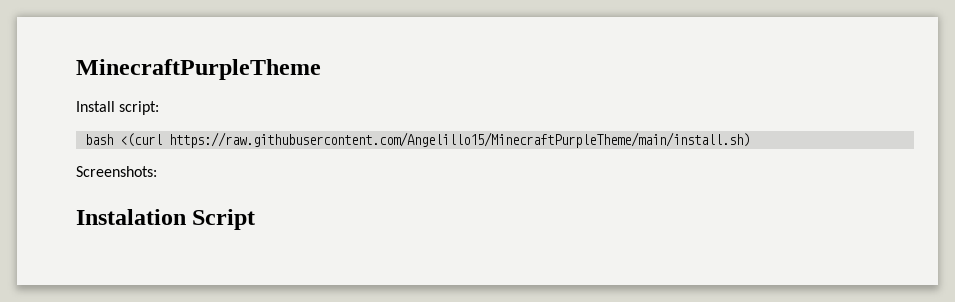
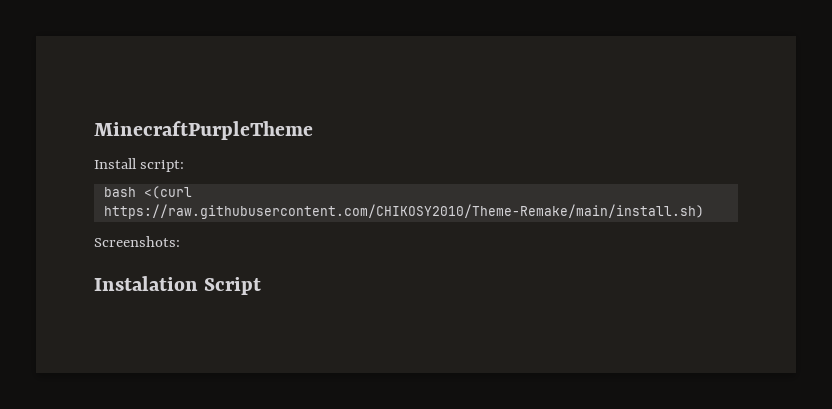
[169,132,751,148] https://raw.githubusercontent.com/Angelillo15/MinecraftPurpleTheme/main/install.sh) -> [103,204,704,219] https://raw.githubusercontent.com/CHIKOSY2010/Theme-Remake/main/install.sh)

